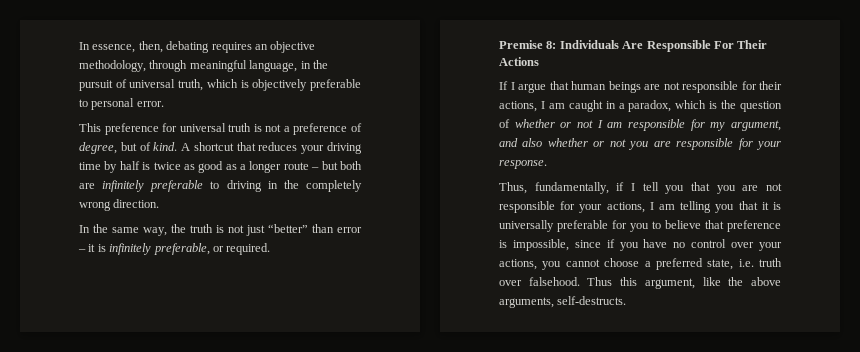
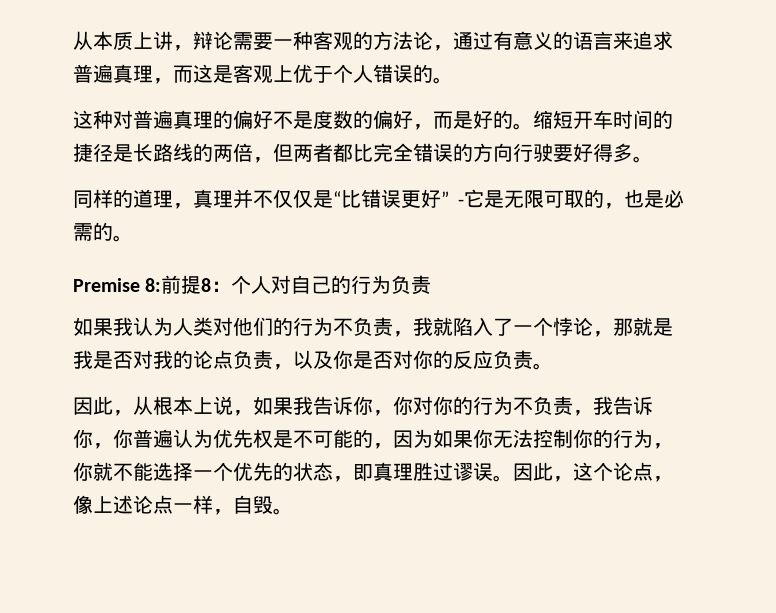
[79,41,316,53] [79,60,328,72] [79,79,361,91] [79,98,164,110] [79,123,362,135] [79,142,362,154] [79,161,362,173] [79,180,362,192] [79,199,160,211] [79,224,362,236] [78,243,271,255] [499,40,768,52] [499,57,539,66] [499,81,782,93] [499,100,782,112] [499,119,781,131] [499,138,781,150] [499,160,547,169] [499,182,782,194] [499,201,781,213] [499,220,781,232] [499,239,782,251] [499,258,782,270] [499,277,781,289] [499,296,627,308] In essence, then, debating requires an objective methodology, through meaningful language, in the pursuit of universal truth, which is objectively preferable to personal error. // This preference for universal truth is not a preference of degree, but of kind. A shortcut that reduces your driving time by half is twice as good as a longer route – but both are infinitely preferable to driving in the completely wrong direction. // In the same way, the truth is not just “better” than error – it is infinitely preferable, or required. // Premise 8: Individuals Are Responsible For Their Actions // If I argue that human beings are not responsible for their actions, I am caught in a paradox, which is the question of whether or not I am responsible for my argument, and also whether or not you are responsible for your response. // Thus, fundamentally, if I tell you that you are not responsible for your actions, I am telling you that it is universally preferable for you to believe that preference is impossible, since if you have no control over your actions, you cannot choose a preferred state, i.e. truth over falsehood. Thus this argument, like the above arguments, self-destructs. -> [73,31,673,51] [73,64,453,84] [73,110,673,130] [73,143,653,163] [73,189,684,209] [73,222,133,242] [73,275,432,295] [73,317,673,337] [73,350,553,370] [73,396,653,416] [73,429,673,449] [73,462,673,482] [73,495,293,515] 从本质上讲，辩论需要一种客观的方法论，通过有意义的语言来追求普遍真理，而这是客观上优于个人错误的。 // 这种对普遍真理的偏好不是度数的偏好，而是好的。缩短开车时间的捷径是长路线的两倍，但两者都比完全错误的方向行驶要好得多。 // 同样的道理，真理并不仅仅是“比错误更好” -它是无限可取的，也是必需的。 // Premise 8:前提8：个人对自己的行为负责 // 如果我认为人类对他们的行为不负责，我就陷入了一个悖论，那就是我是否对我的论点负责，以及你是否对你的反应负责。 // 因此，从根本上说，如果我告诉你，你对你的行为不负责，我告诉你，你普遍认为优先权是不可能的，因为如果你无法控制你的行为，你就不能选择一个优先的状态，即真理胜过谬误。因此，这个论点，像上述论点一样，自毁。

